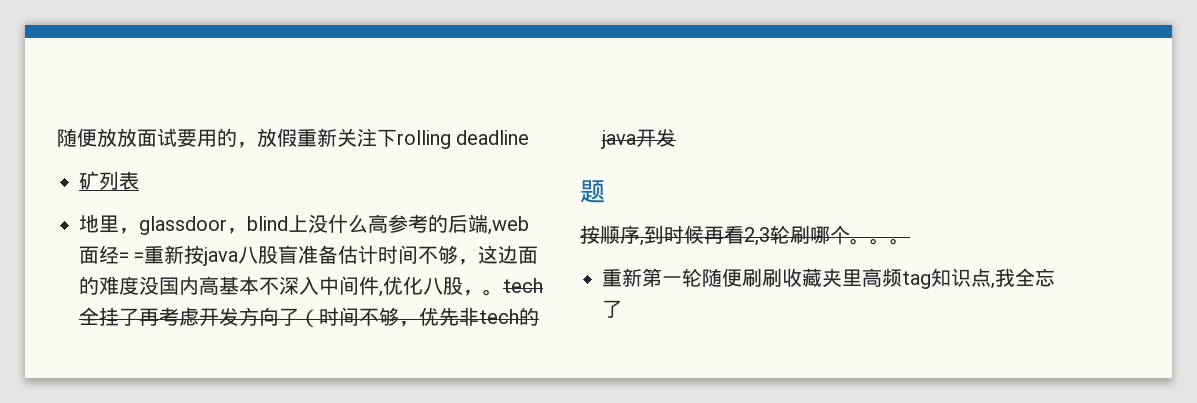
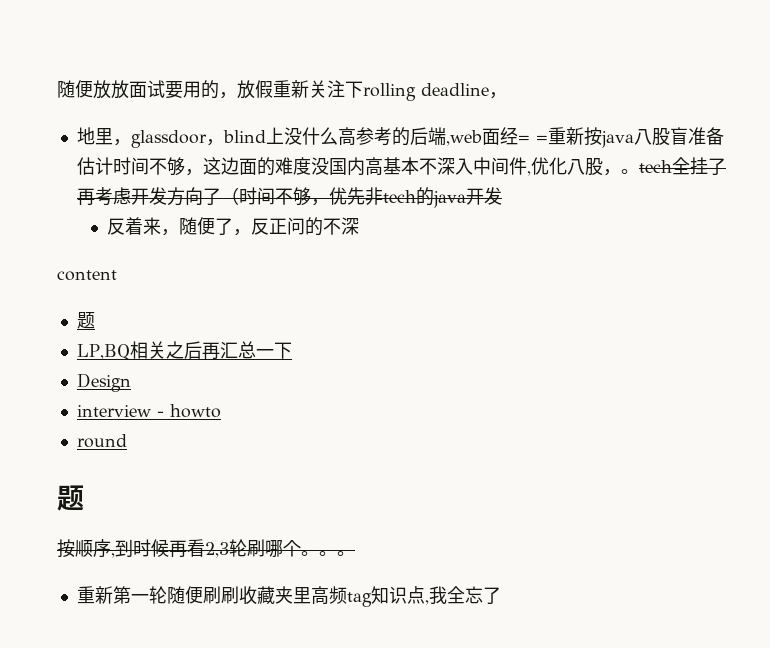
[79,171,139,190] // 矿列表 -> [489,92,507,99] ，
(676, 137) none -> [106,217,359,236] [57,270,117,281] [76,312,95,329] [76,341,292,361] [76,373,131,392] [76,404,221,418] [76,434,127,448] // 反着来，随便了，反正问的不深 // content // 题 // LP,BQ相关之后再汇总一下 // Design // interview - howto // round

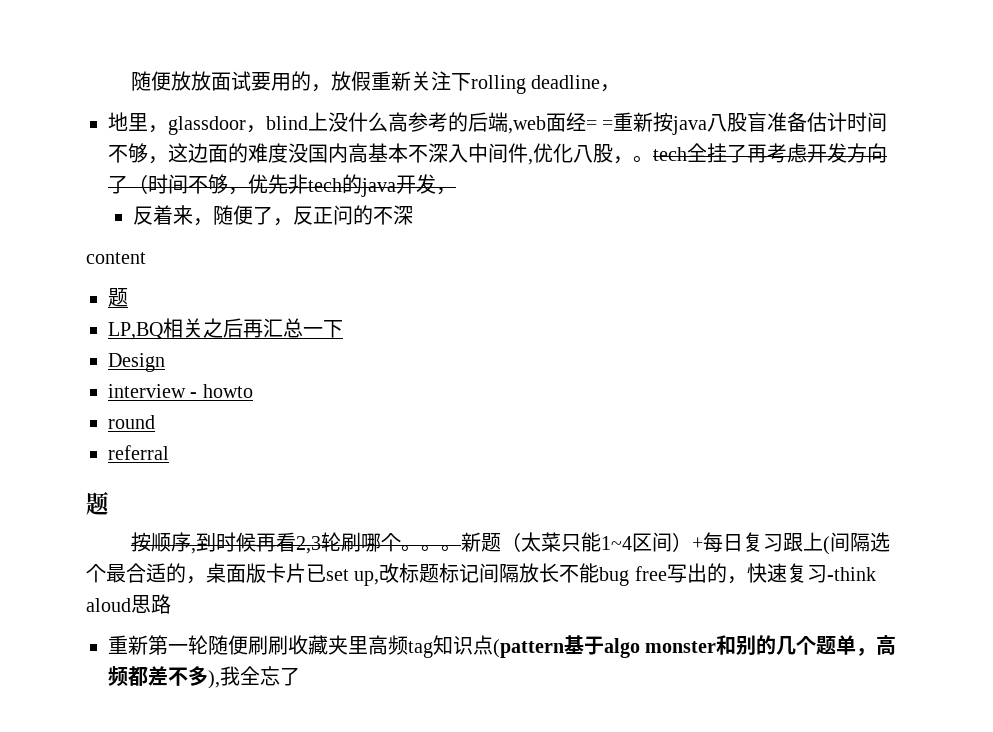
(502, 196) none -> [436,187,456,195] ，
(127, 441) none -> [108,445,169,460] // referral
(355, 553) none -> [460,532,890,555] [86,563,876,586] [86,594,171,614] 新题（太菜只能1~4区间）+每日复习跟上(间隔选个最合适的，桌面版卡片已set up,改标题标记间隔放长不能bug free写出的，快速复习-think aloud思路
[424,600,429,605] , -> [493,635,897,658] [108,666,220,689] (pattern基于algo monster和别的几个题单，高频都差不多),

